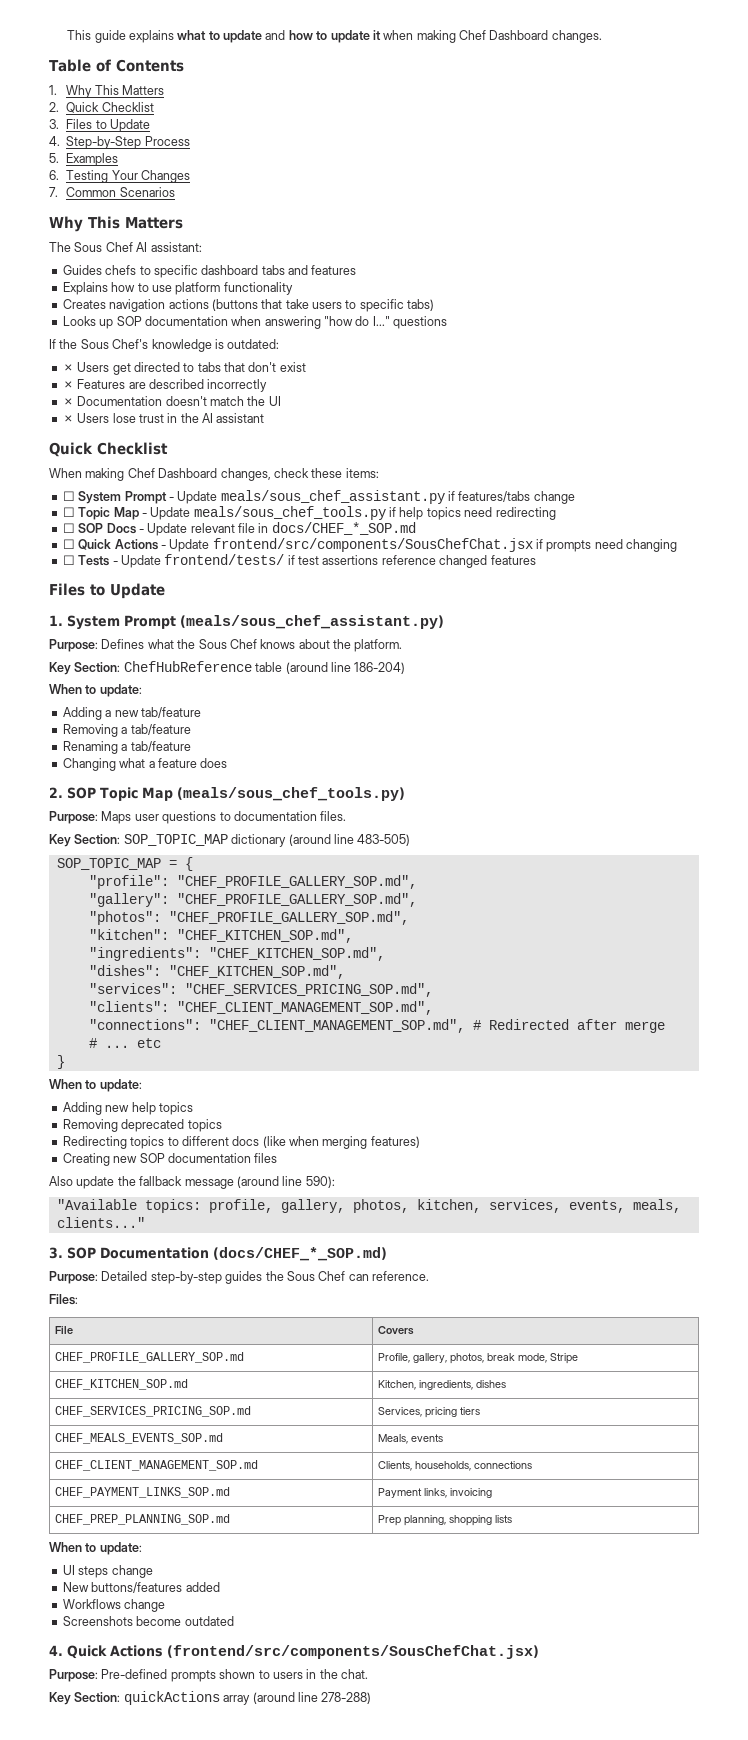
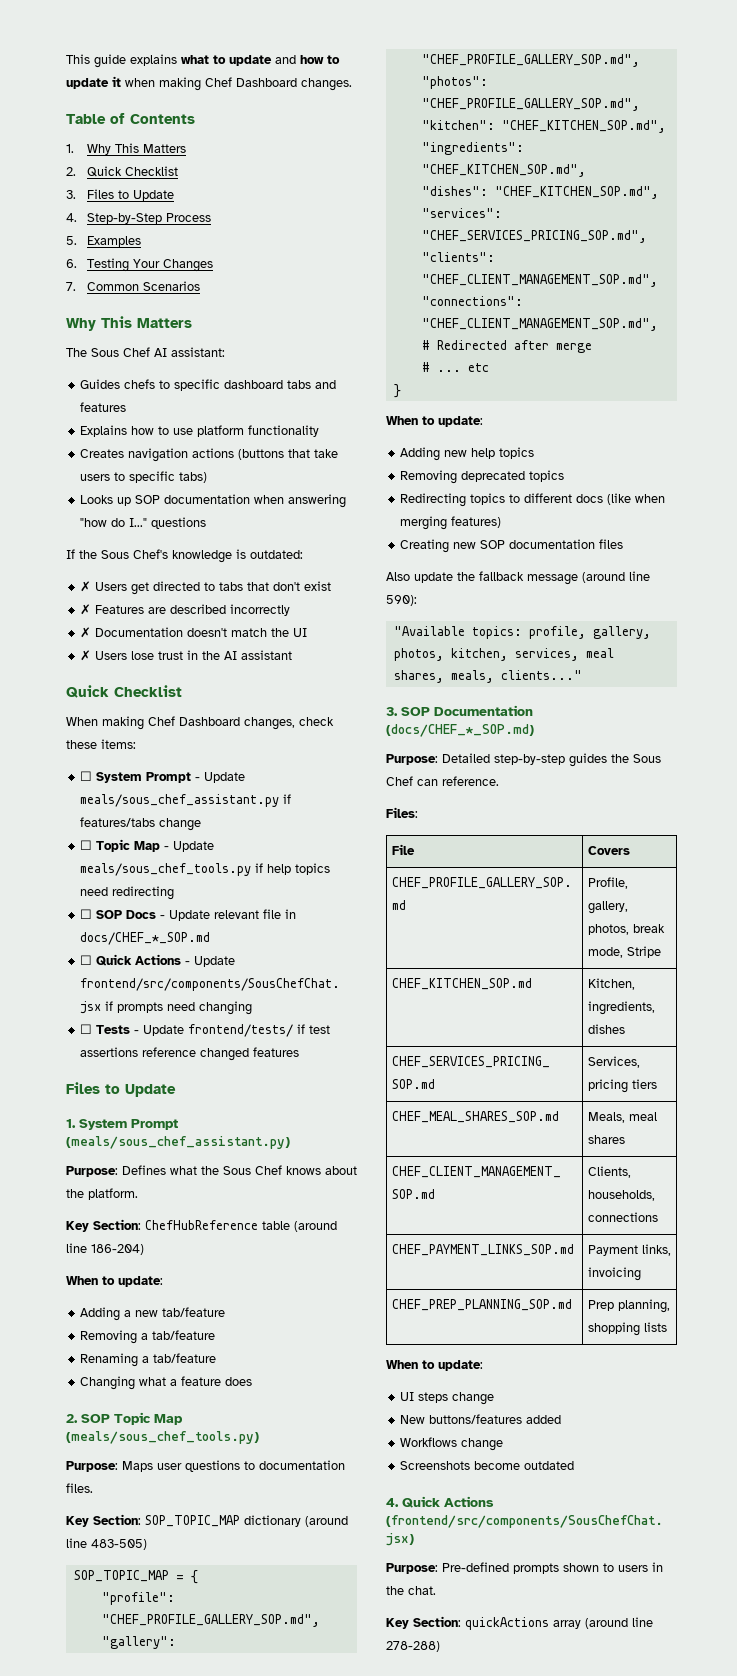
[568,1200,625,1213] events, -> [585,648,614,658] [393,670,444,683] meal shares,
[54,1433,223,1444] CHEF_MEALS_EVENTS_SOP.md -> [391,1111,559,1123] CHEF_MEAL_SHARES_SOP.md
[410,1434,443,1442] events -> [628,1112,657,1121] [587,1135,625,1144] meal shares

